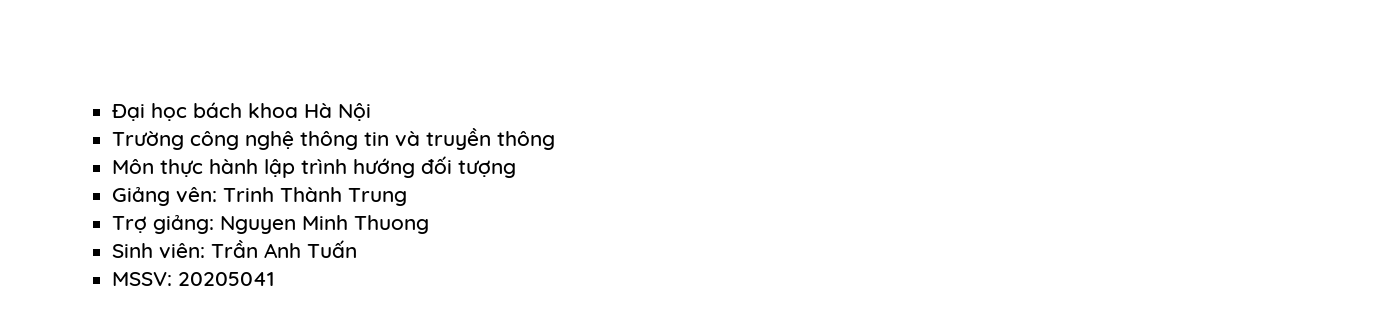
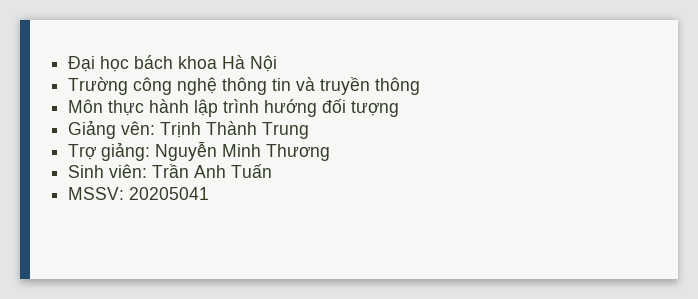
[223,187,275,202] Trinh -> [160,122,202,138] Trịnh
[220,215,430,234] Nguyen Minh Thuong -> [155,141,331,161] Nguyễn Minh Thương

